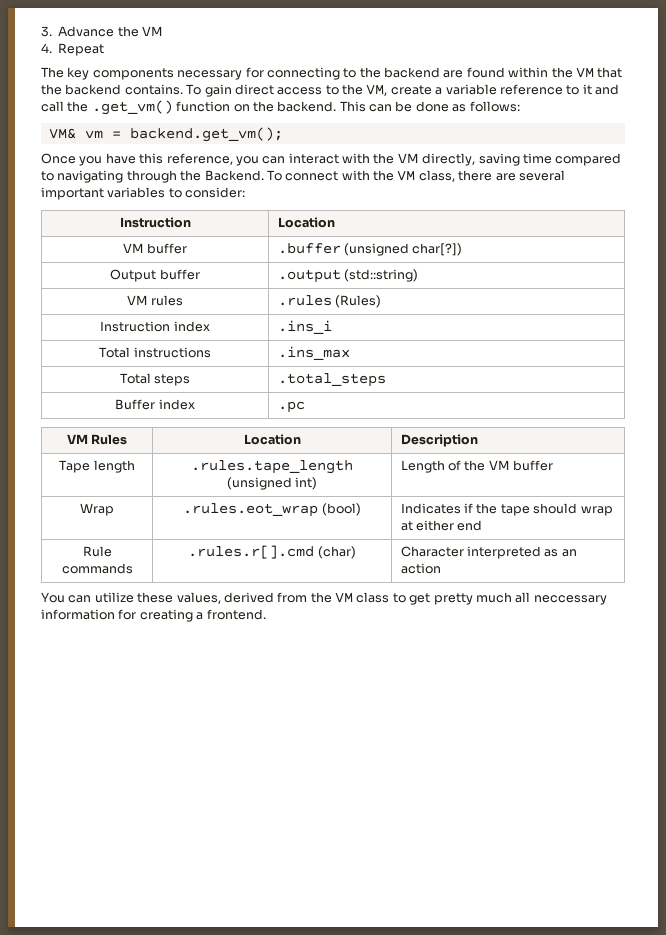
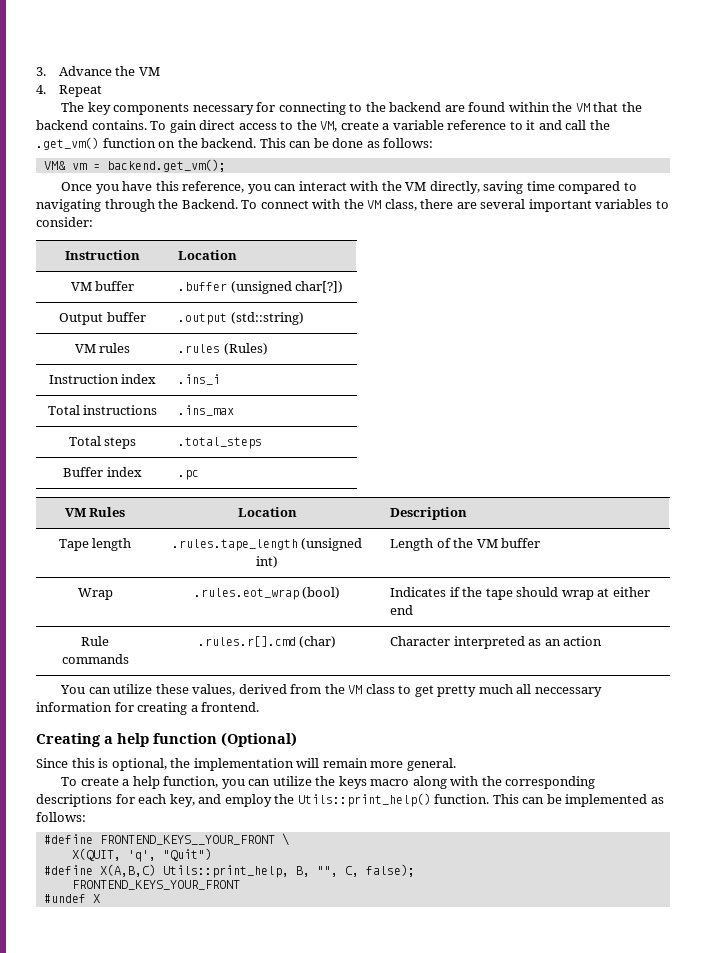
(266, 614) none -> [36,732,297,747] [36,758,456,771] [61,776,596,789] [36,793,664,807] [36,812,86,822] [43,833,289,846] [71,848,212,862] [43,864,415,878] [71,880,240,890] [43,894,100,903] // Creating a help function (Optional) // Since this is optional, the implementation will remain more general. // To create a help function, you can utilize the keys macro along with the corresponding descriptions for each key, and employ the Utils::print_help() function. This can be implemented as follows: // #define FRONTEND_KEYS__YOUR_FRONT \ // X(QUIT, 'q', "Quit") // #define X(A,B,C) Utils::print_help, B, "", C, false); // FRONTEND_KEYS_YOUR_FRONT // #undef X

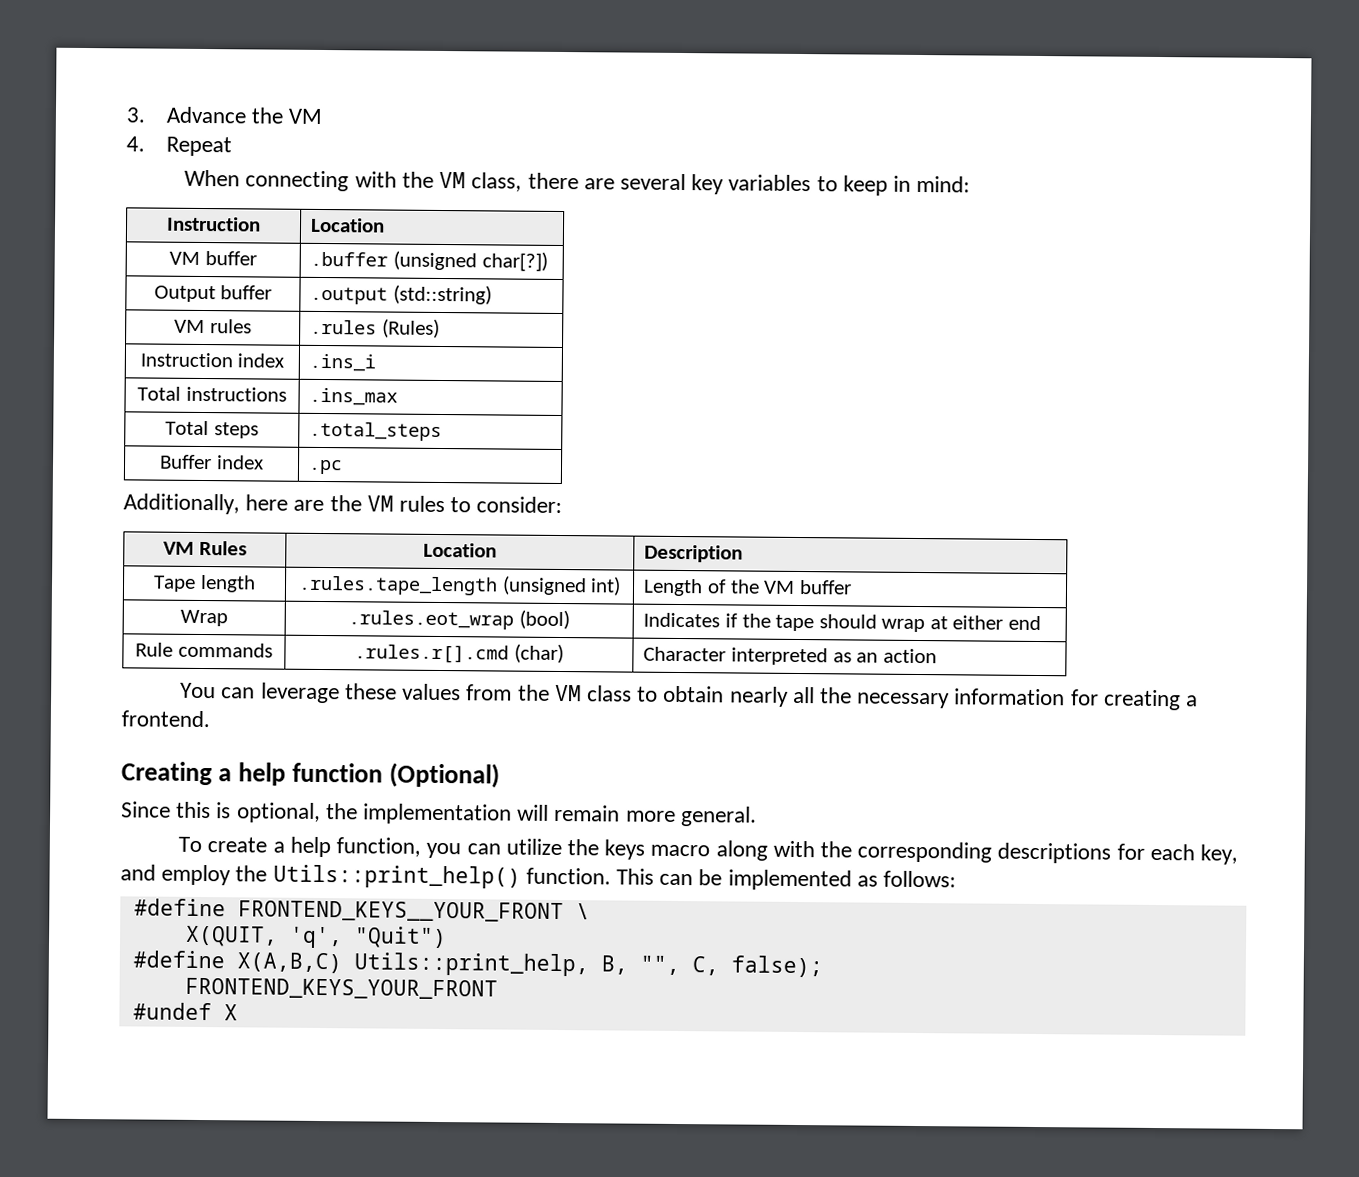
[61,102,642,115] [36,120,610,133] [36,137,434,150] [43,159,226,172] [61,181,637,194] [36,199,309,212] The key components necessary for connecting to the backend are found within the VM that the backend contains. To gain direct access to the VM, create a variable reference to it and call the .get_vm() function on the backend. This can be done as follows: // VM& vm = backend.get_vm(); // Once you have this reference, you can interact with the VM directly, saving time compared to navigating through the Backend. To connect -> [184,169,350,192] When connecting
[528,199,592,212] important -> [691,174,725,195] key
[36,217,93,227] consider: -> [842,175,971,196] keep in mind:
(200, 475) none -> [123,493,563,515] // Additionally, here are the VM rules to consider:
[113,684,287,696] utilize these values, derived -> [260,682,462,704] leverage these values
[414,684,602,697] get pretty much all neccessary -> [663,685,951,709] obtain nearly all the necessary

